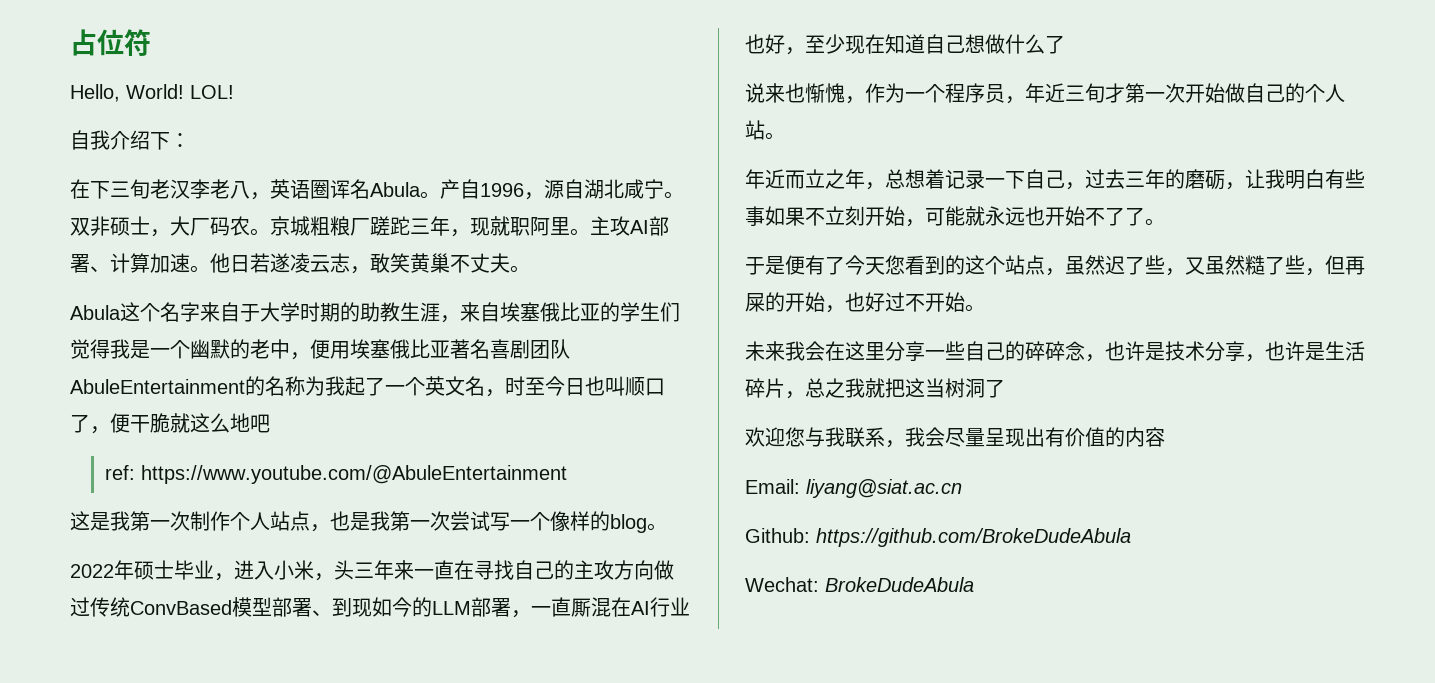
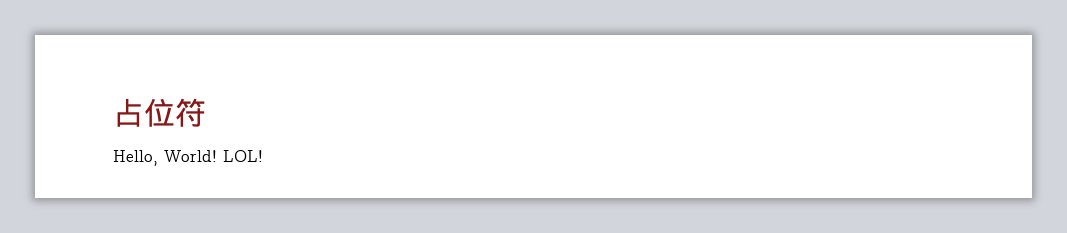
[70,130,190,150] [70,179,684,200] [70,216,669,237] [70,253,530,274] [70,302,680,323] [70,339,570,360] [70,376,665,397] [70,413,270,434] [104,465,567,484] [70,511,667,533] [70,560,674,581] [70,597,690,618] [745,34,1065,55] [745,83,1345,104] [745,120,785,140] [745,169,1365,190] [745,206,1165,227] [745,255,1365,276] [745,292,985,313] [745,341,1365,362] [745,378,1005,399] [745,427,1165,448] [745,479,962,498] [745,528,1131,547] [745,577,974,592] // 自我介绍下： // 在下三旬老汉李老八，英语圈诨名Abula。产自1996，源自湖北咸宁。双非硕士，大厂码农。京城粗粮厂蹉跎三年，现就职阿里。主攻AI部署、计算加速。他日若遂凌云志，敢笑黄巢不丈夫。 // Abula这个名字来自于大学时期的助教生涯，来自埃塞俄比亚的学生们觉得我是一个幽默的老中，便用埃塞俄比亚著名喜剧团队AbuleEntertainment的名称为我起了一个英文名，时至今日也叫顺口了，便干脆就这么地吧 // ref: https://www.youtube.com/@AbuleEntertainment // 这是我第一次制作个人站点，也是我第一次尝试写一个像样的blog。 // 2022年硕士毕业，进入小米，头三年来一直在寻找自己的主攻方向做过传统ConvBased模型部署、到现如今的LLM部署，一直厮混在AI行业也好，至少现在知道自己想做什么了 // 说来也惭愧，作为一个程序员，年近三旬才第一次开始做自己的个人站。 // 年近而立之年，总想着记录一下自己，过去三年的磨砺，让我明白有些事如果不立刻开始，可能就永远也开始不了了。 // 于是便有了今天您看到的这个站点，虽然迟了些，又虽然糙了些，但再屎的开始，也好过不开始。 // 未来我会在这里分享一些自己的碎碎念，也许是技术分享，也许是生活碎片，总之我就把这当树洞了 // 欢迎您与我联系，我会尽量呈现出有价值的内容 // Email: liyang@siat.ac.cn // Github: https://github.com/BrokeDudeAbula // Wechat: BrokeDudeAbula -> (263, 156) none

